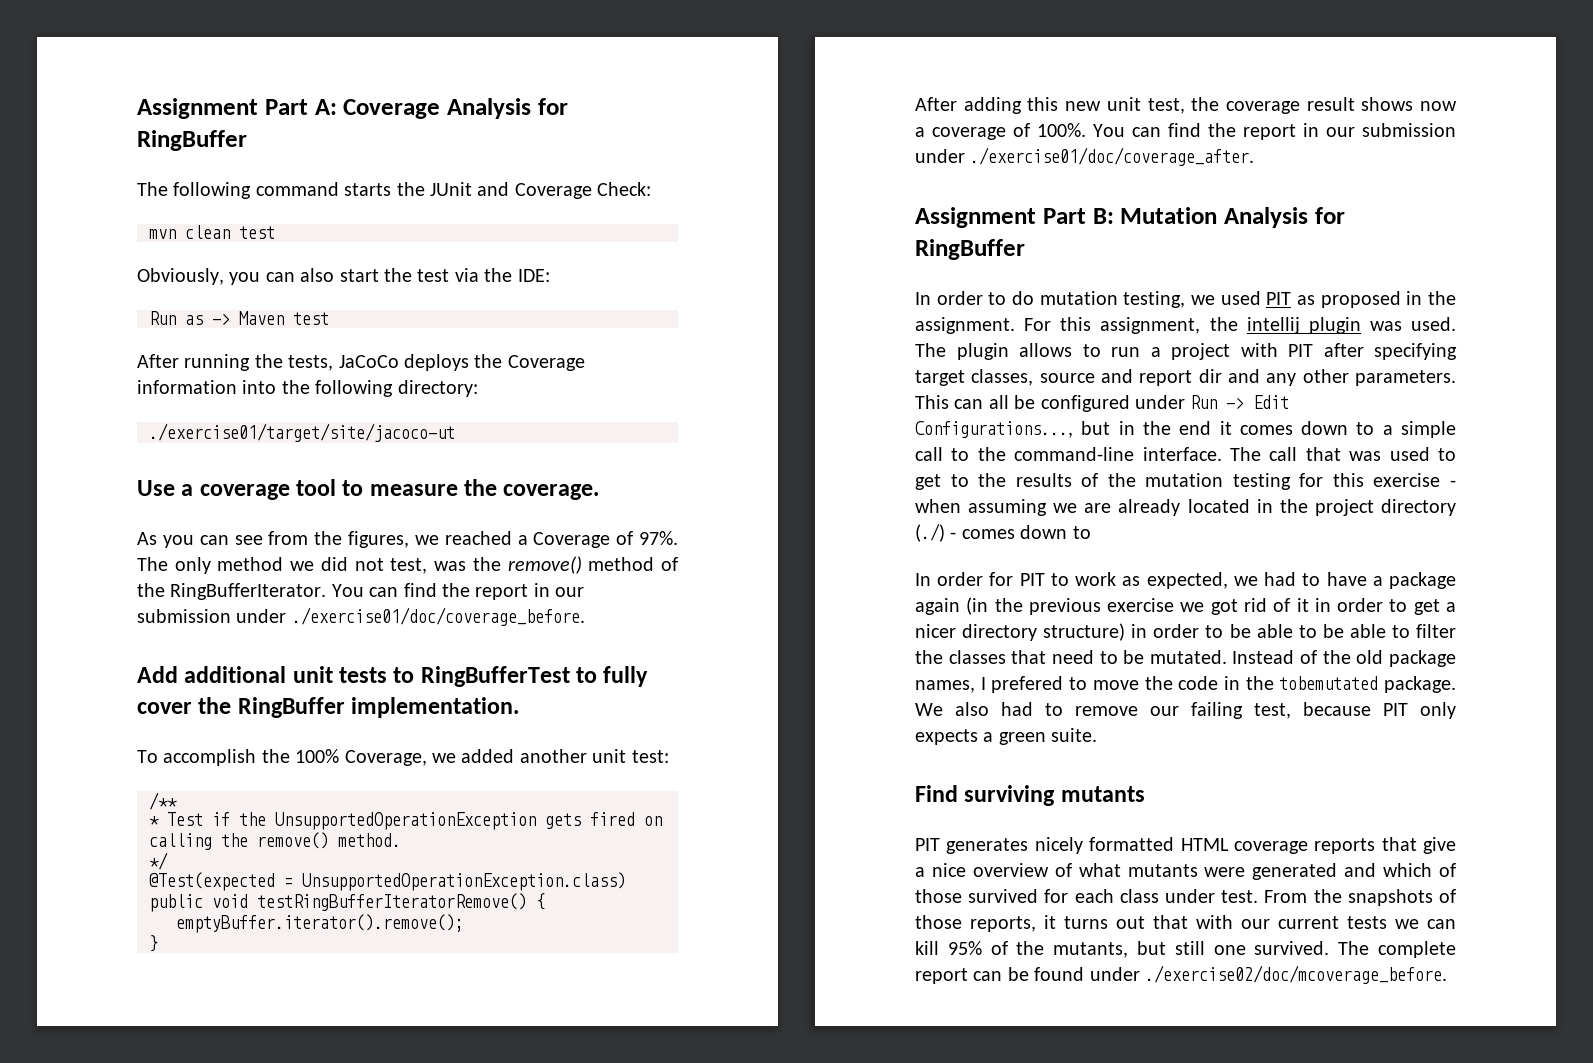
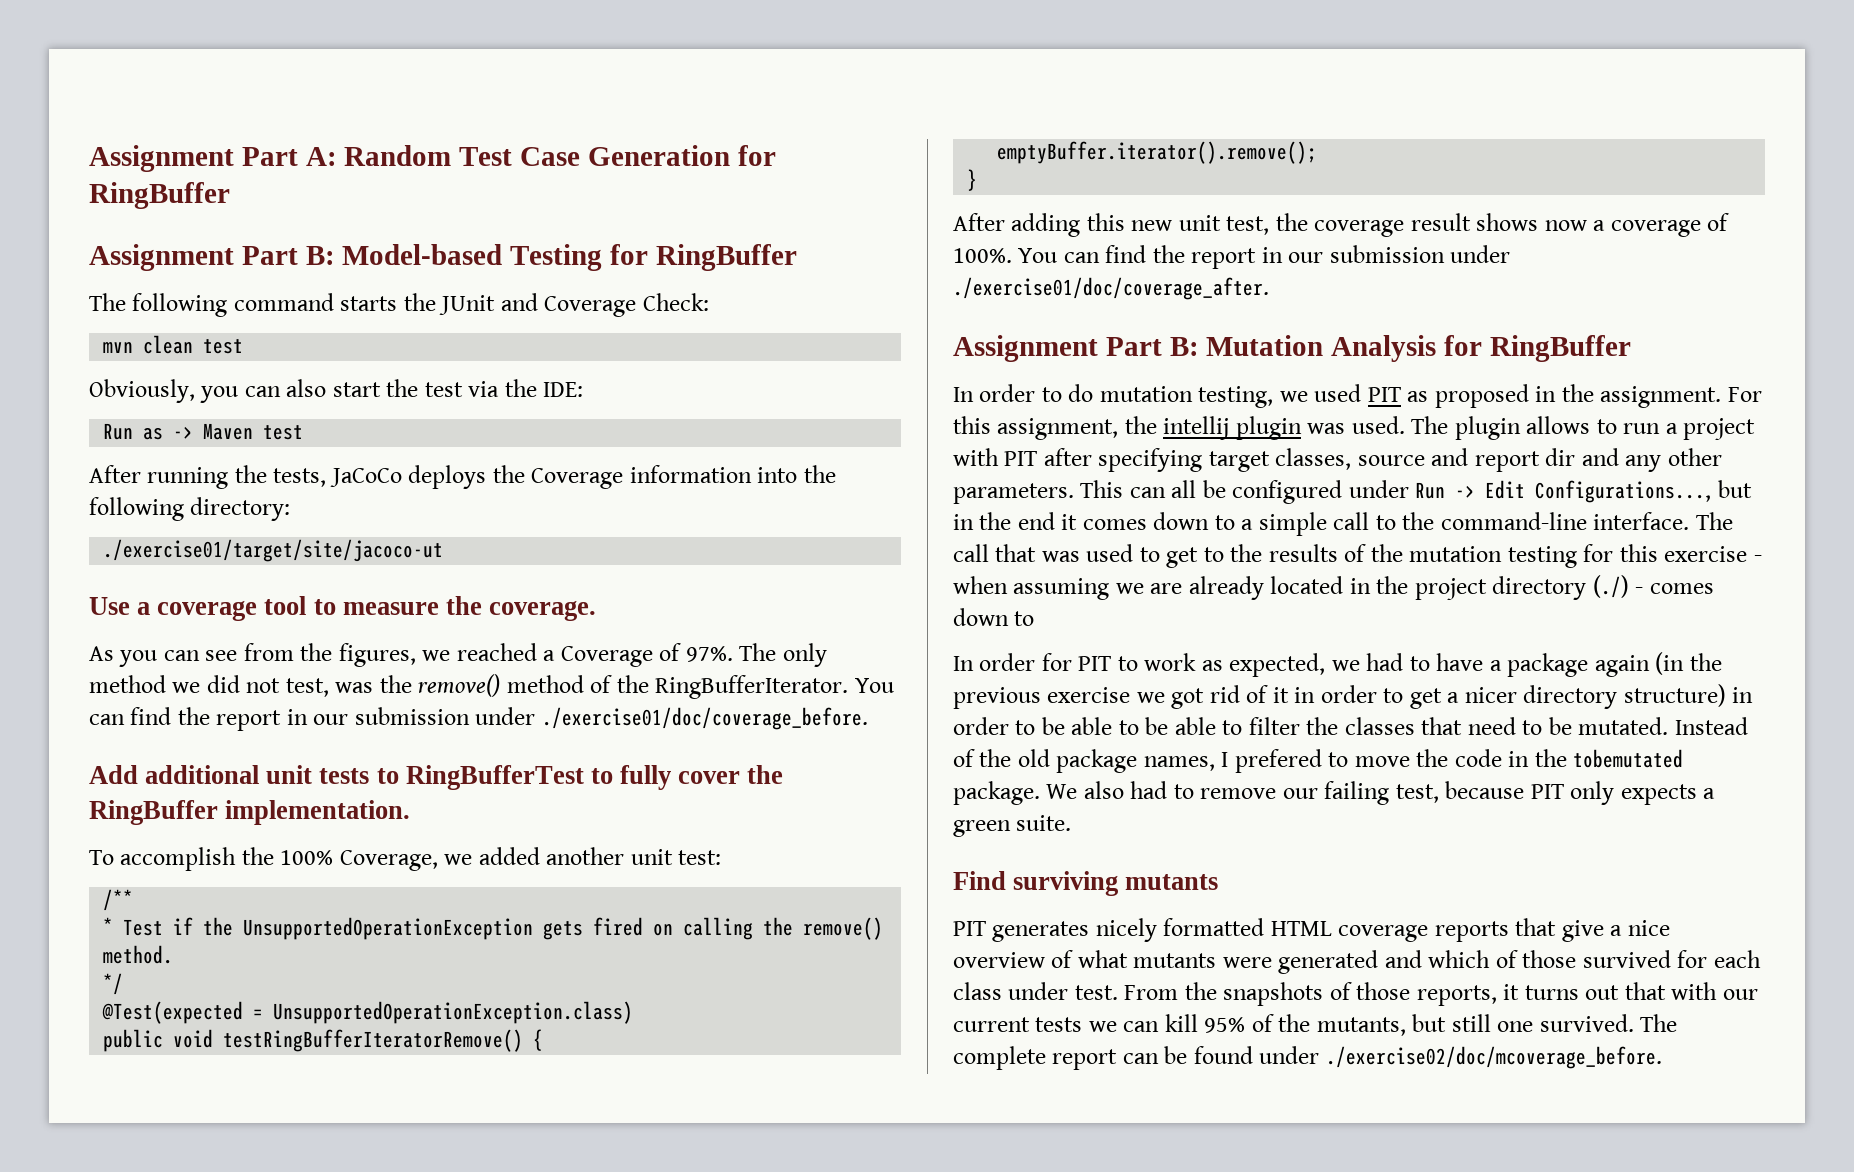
[343,98,531,119] Coverage Analysis -> [344,145,776,166] [89,182,230,209] [89,244,603,271] Random Test Case Generation for RingBuffer // Assignment Part B: Model-based Testing

